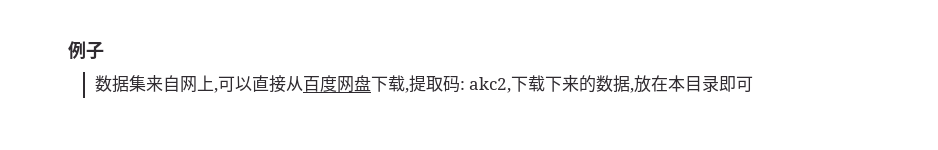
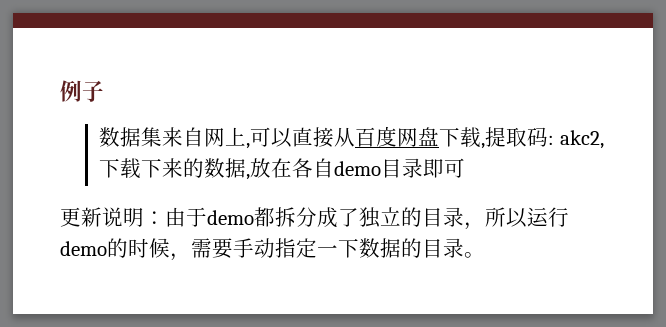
[668,75,686,92] 本 -> [292,158,382,178] 各自demo
(754, 84) none -> [60,207,569,230] [60,238,485,261] // 更新说明：由于demo都拆分成了独立的目录，所以运行demo的时候，需要手动指定一下数据的目录。

